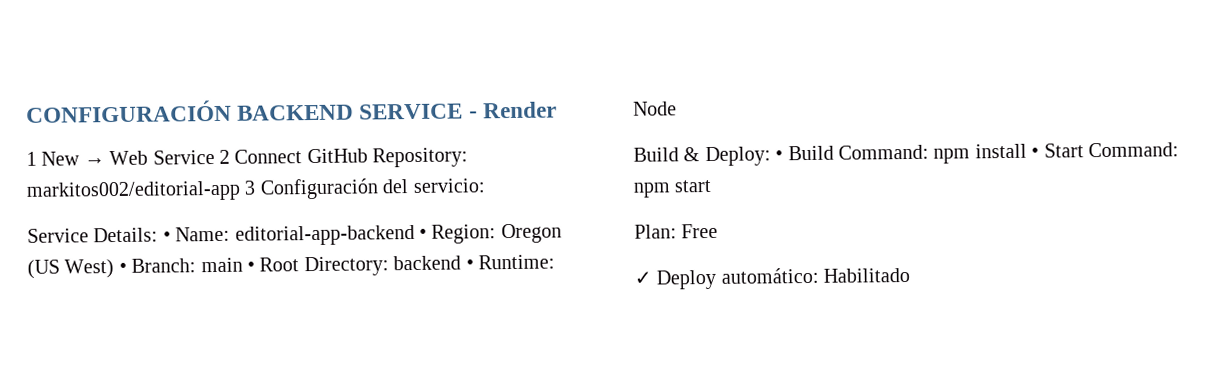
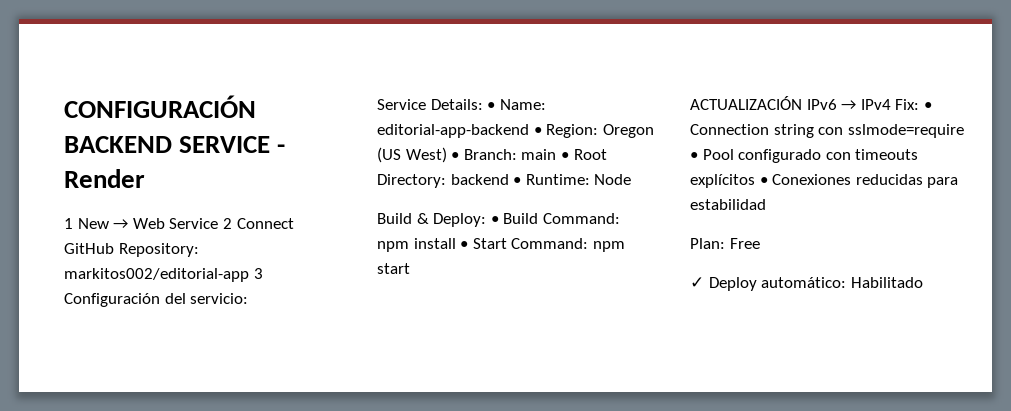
(712, 186) none -> [690,96,932,110] [690,124,964,138] [690,149,919,163] [690,174,959,188] [690,199,766,210] // ACTUALIZACIÓN IPv6 → IPv4 Fix: • Connection string con sslmode=require • Pool configurado con timeouts explícitos • Conexiones reducidas para estabilidad

